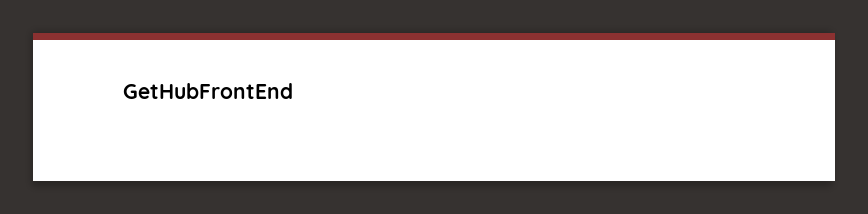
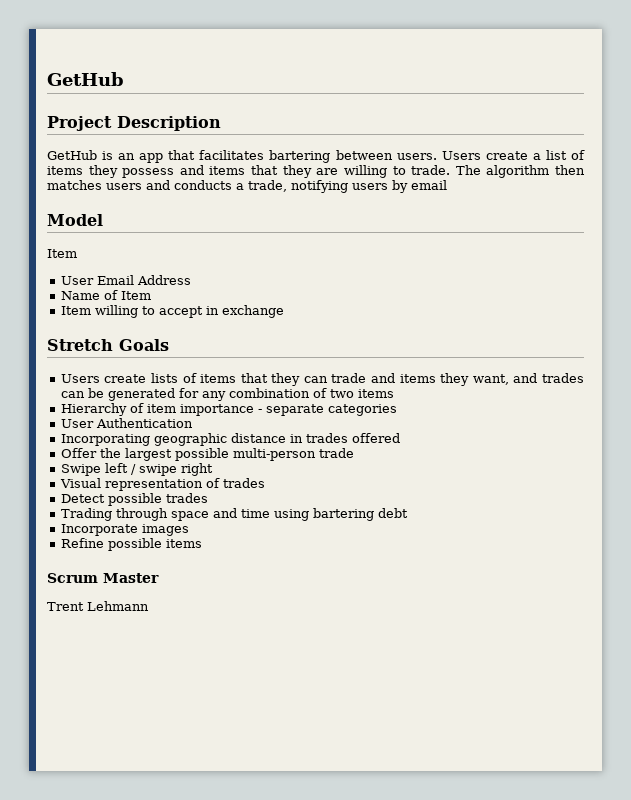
[123,83,293,99] GetHubFrontEnd -> [47,72,124,86] [47,116,221,131] [47,150,586,163] [47,165,586,178] [47,180,447,193] [47,214,103,226] [47,249,77,258] [60,275,191,285] [60,290,151,300] [60,305,284,318] [47,339,169,351] [60,373,585,386] [60,388,394,401] [60,403,397,416] [60,418,193,428] [60,433,400,446] [60,448,354,461] [60,463,213,476] [59,478,265,491] [60,493,208,506] [60,508,408,521] [60,524,189,536] [60,538,202,551] [47,573,159,583] [47,601,149,611] GetHub // Project Description // GetHub is an app that facilitates bartering between users. Users create a list of items they possess and items that they are willing to trade. The algorithm then matches users and conducts a trade, notifying users by email // Model // Item // User Email Address // Name of Item // Item willing to accept in exchange // Stretch Goals // Users create lists of items that they can trade and items they want, and trades can be generated for any combination of two items // Hierarchy of item importance - separate categories // User Authentication // Incorporating geographic distance in trades offered // Offer the largest possible multi-person trade // Swipe left / swipe right // Visual representation of trades // Detect possible trades // Trading through space and time using bartering debt // Incorporate images // Refine possible items // Scrum Master // Trent Lehmann

